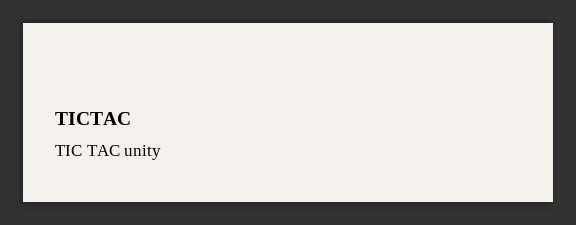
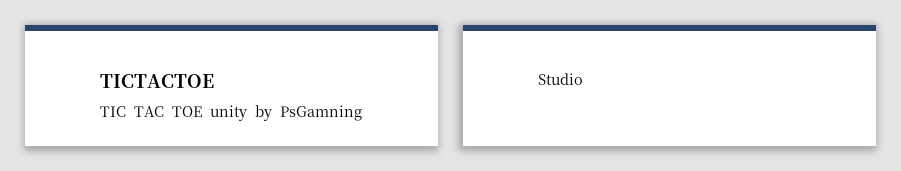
[55,112,131,125] TICTAC -> [100,74,214,88] TICTACTOE
[124,145,162,160] unity -> [172,105,362,121] [538,73,583,85] TOE unity by PsGamning Studio

